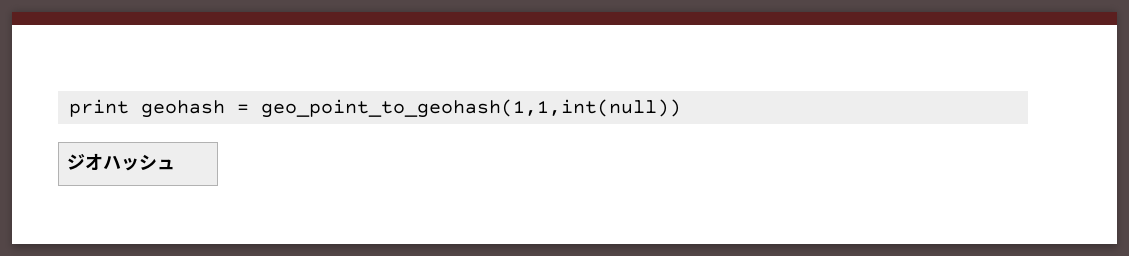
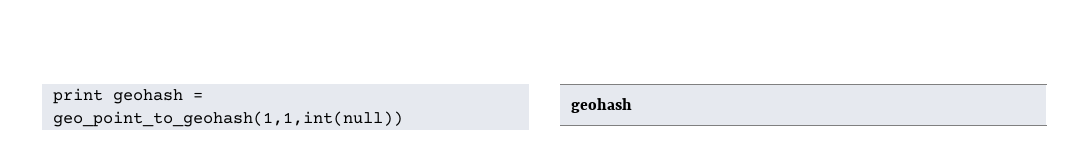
[67,153,176,171] ジオハッシュ -> [570,98,632,113] geohash

